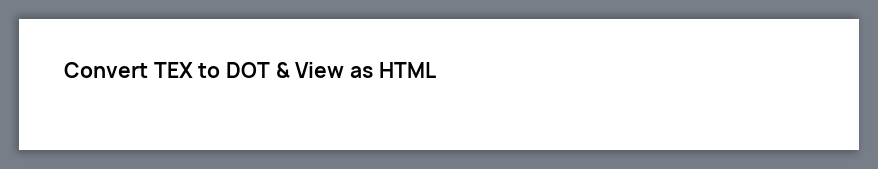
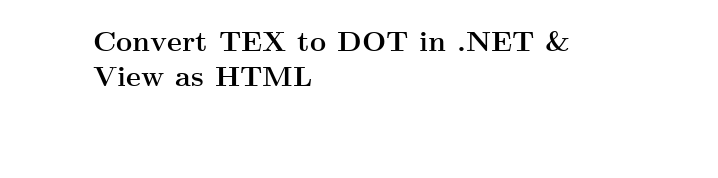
(271, 70) none -> [419,32,534,51] in .NET

